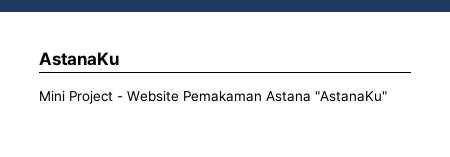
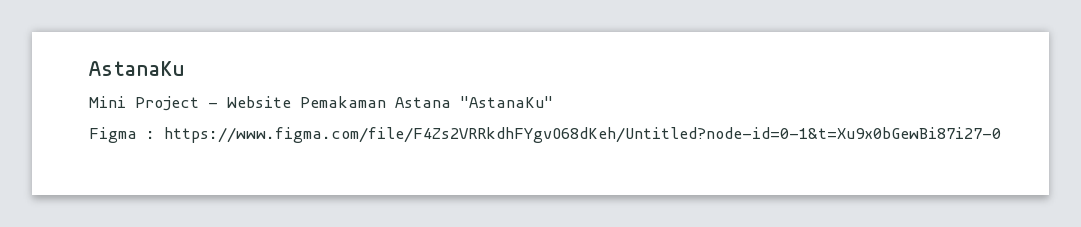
(387, 96) none -> [89,127,1001,143] // Figma : https://www.figma.com/file/F4Zs2VRRkdhFYgvO68dKeh/Untitled?node-id=0-1&t=Xu9x0bGewBi87i27-0

